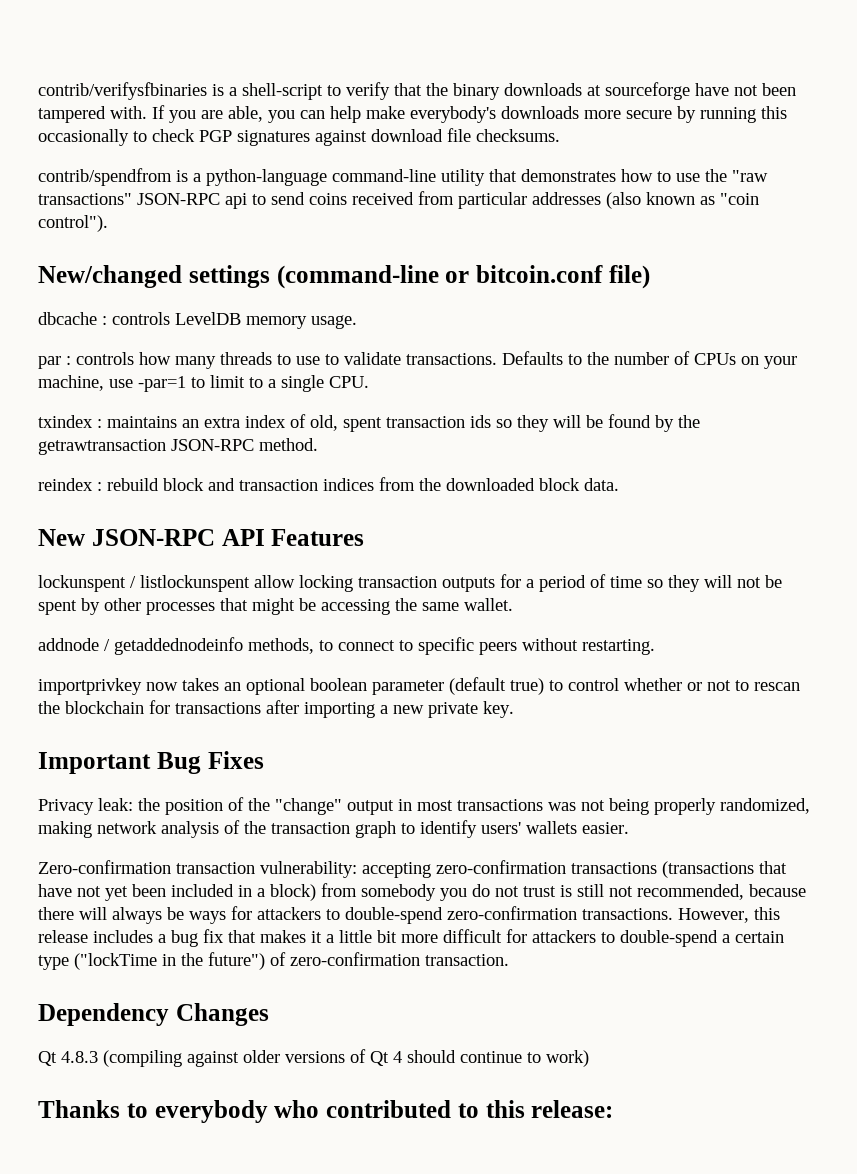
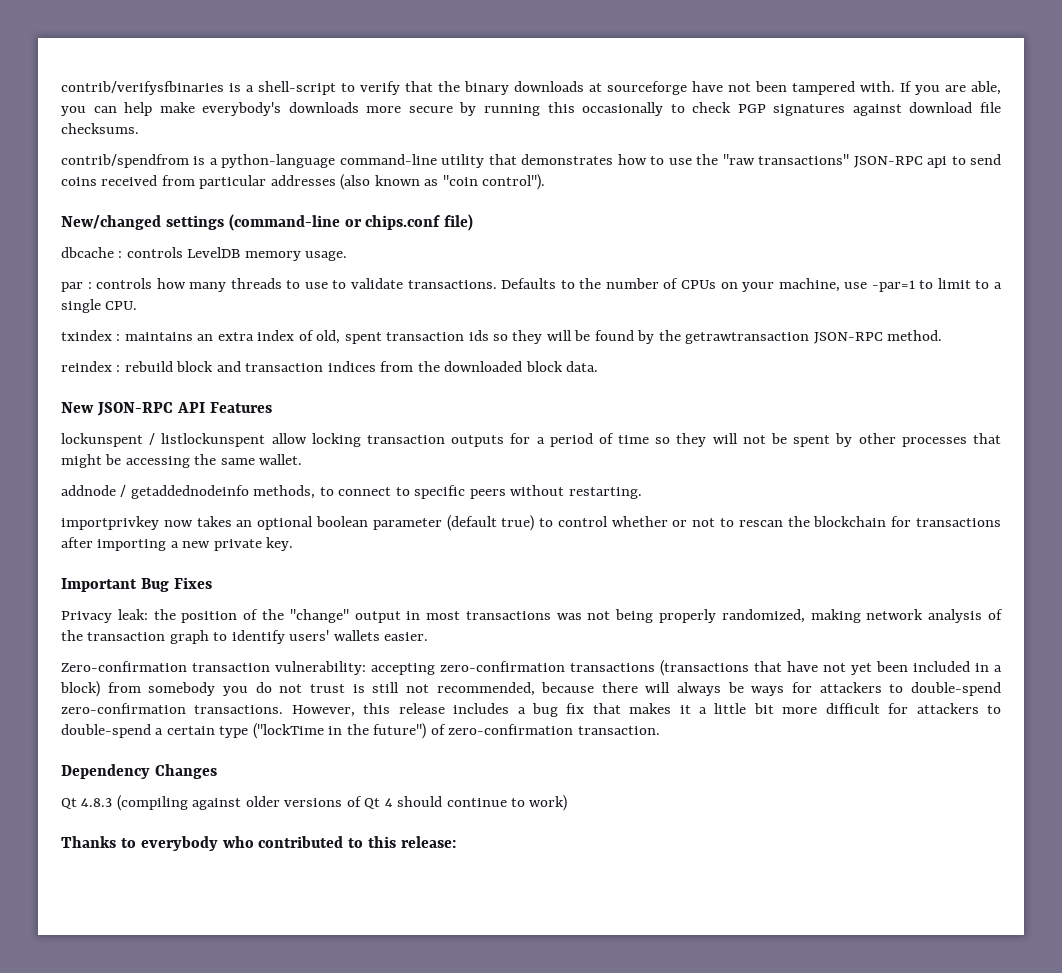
[476,265,603,283] bitcoin.conf -> [365,215,441,230] chips.conf

